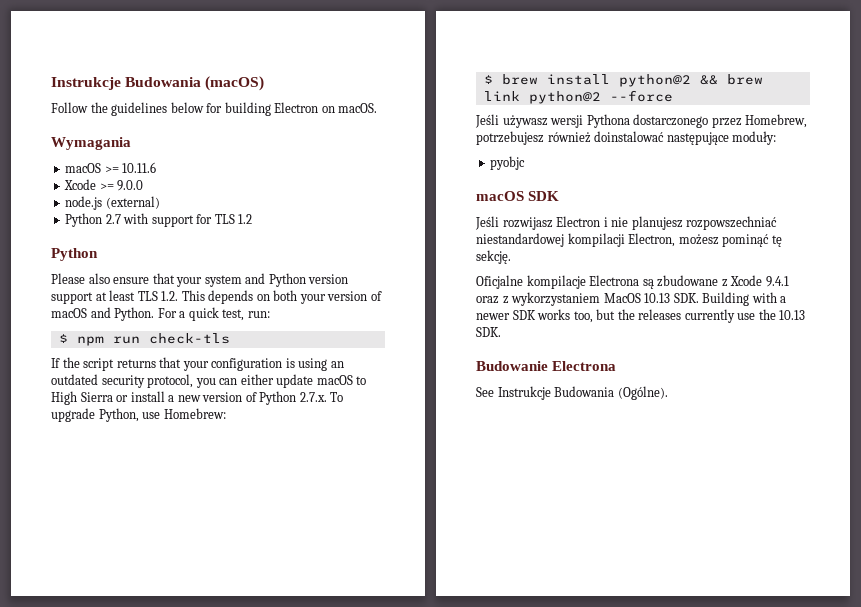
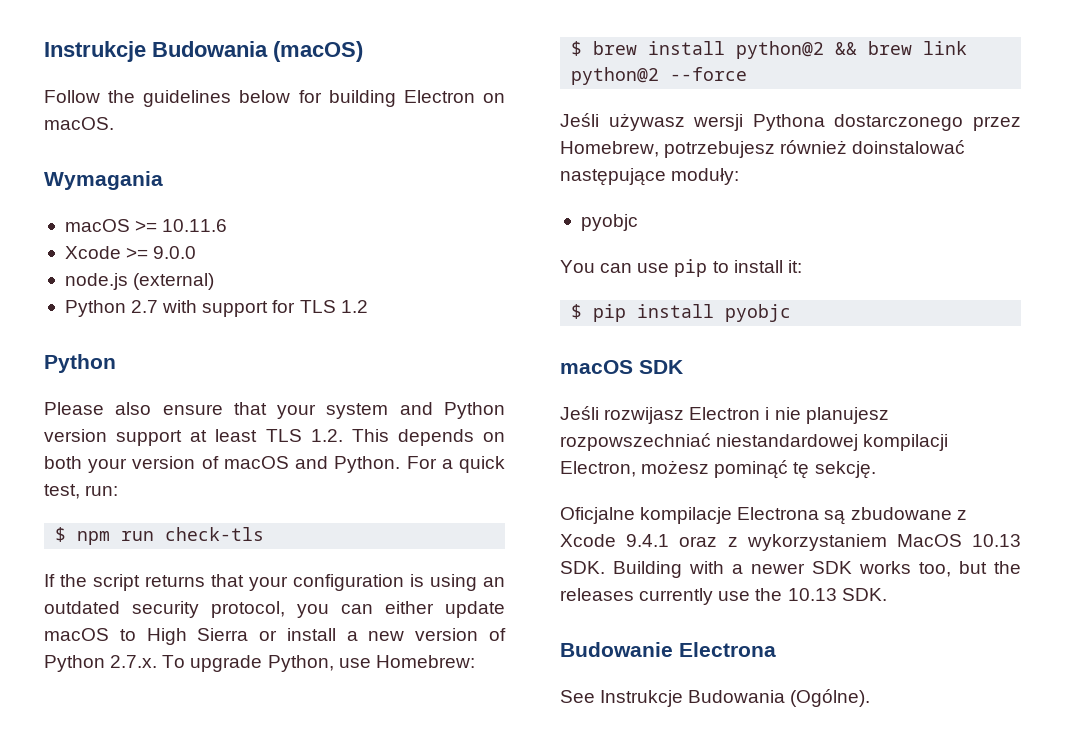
(526, 163) none -> [560,259,802,277] [571,304,792,322] // You can use pip to install it: // $ pip install pyobjc

